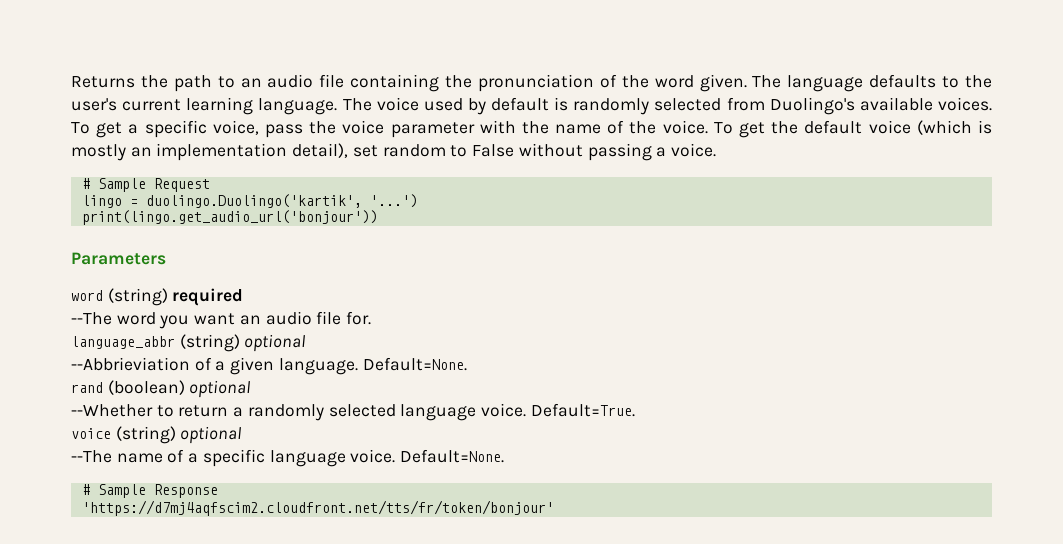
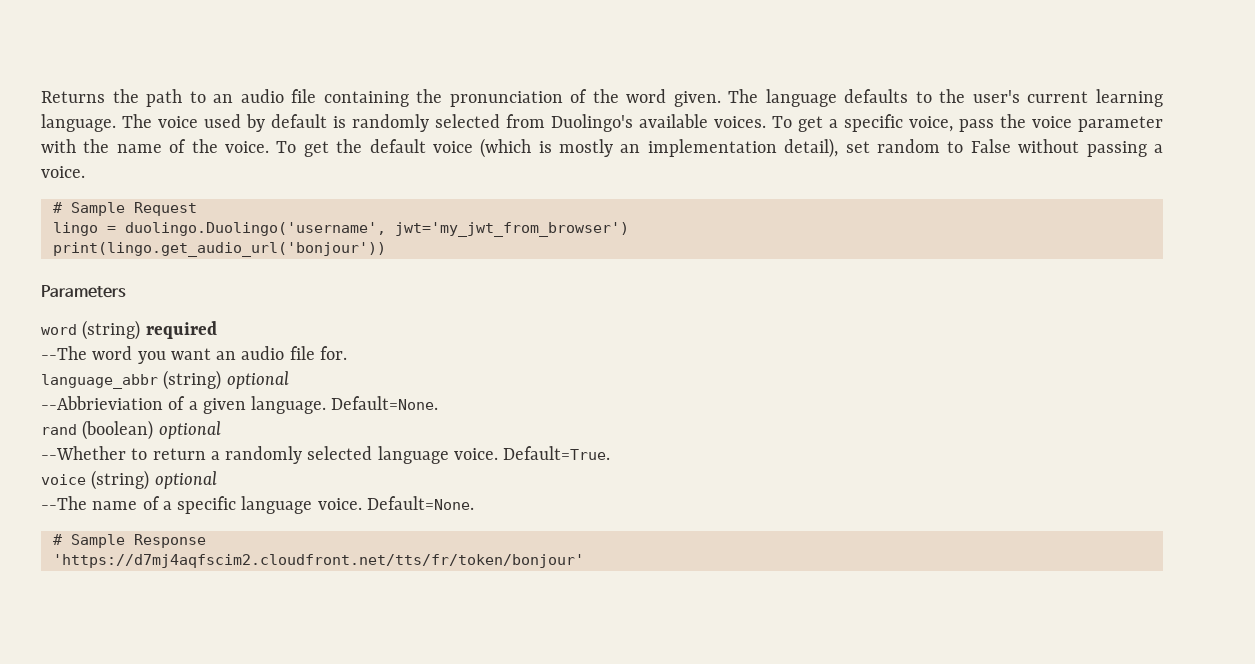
[145,194,418,208] duolingo.Duolingo('kartik', '...') -> [124,222,629,237] duolingo.Duolingo('username', jwt='my_jwt_from_browser')

